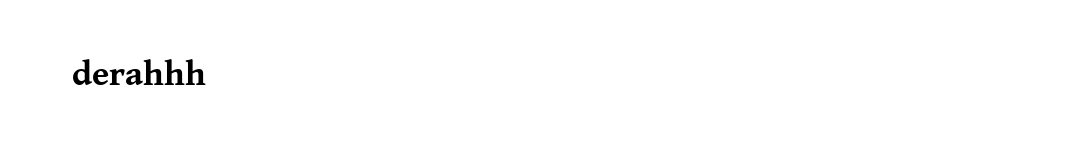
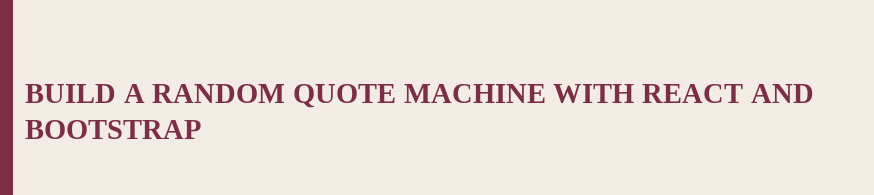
[72,59,206,85] derahhh -> [25,84,814,108] [25,120,201,139] BUILD A RANDOM QUOTE MACHINE WITH REACT AND BOOTSTRAP

